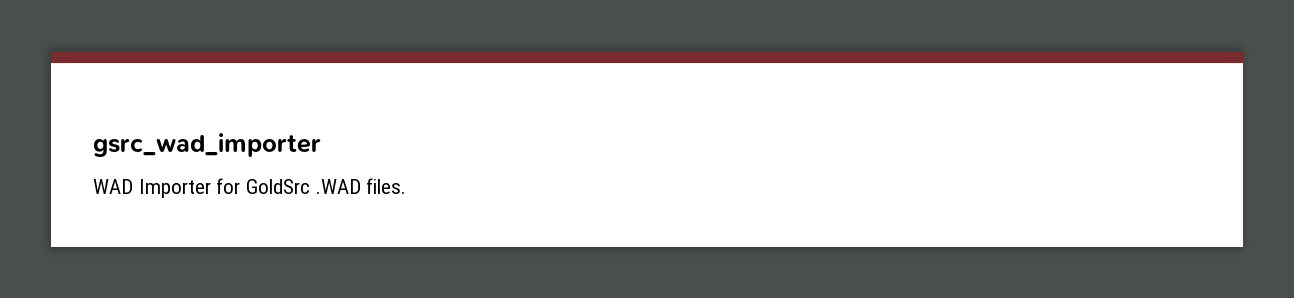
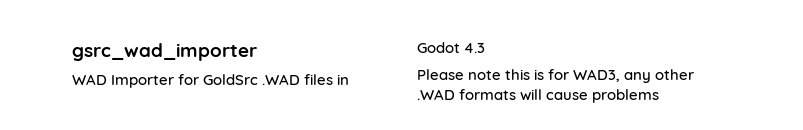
[366,178,407,194] files. -> [304,74,350,85] [417,42,486,53] [417,69,695,83] [417,89,660,103] files in Godot 4.3 // Please note this is for WAD3, any other .WAD formats will cause problems

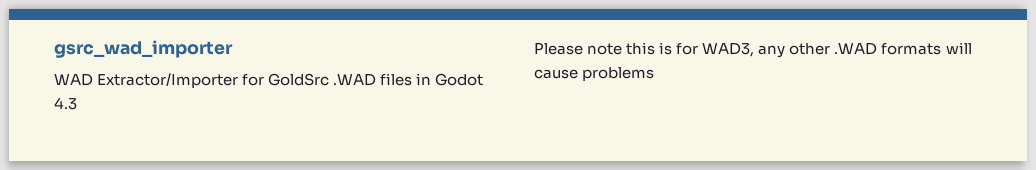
[111,75,175,88] Importer -> [97,73,239,88] Extractor/Importer

